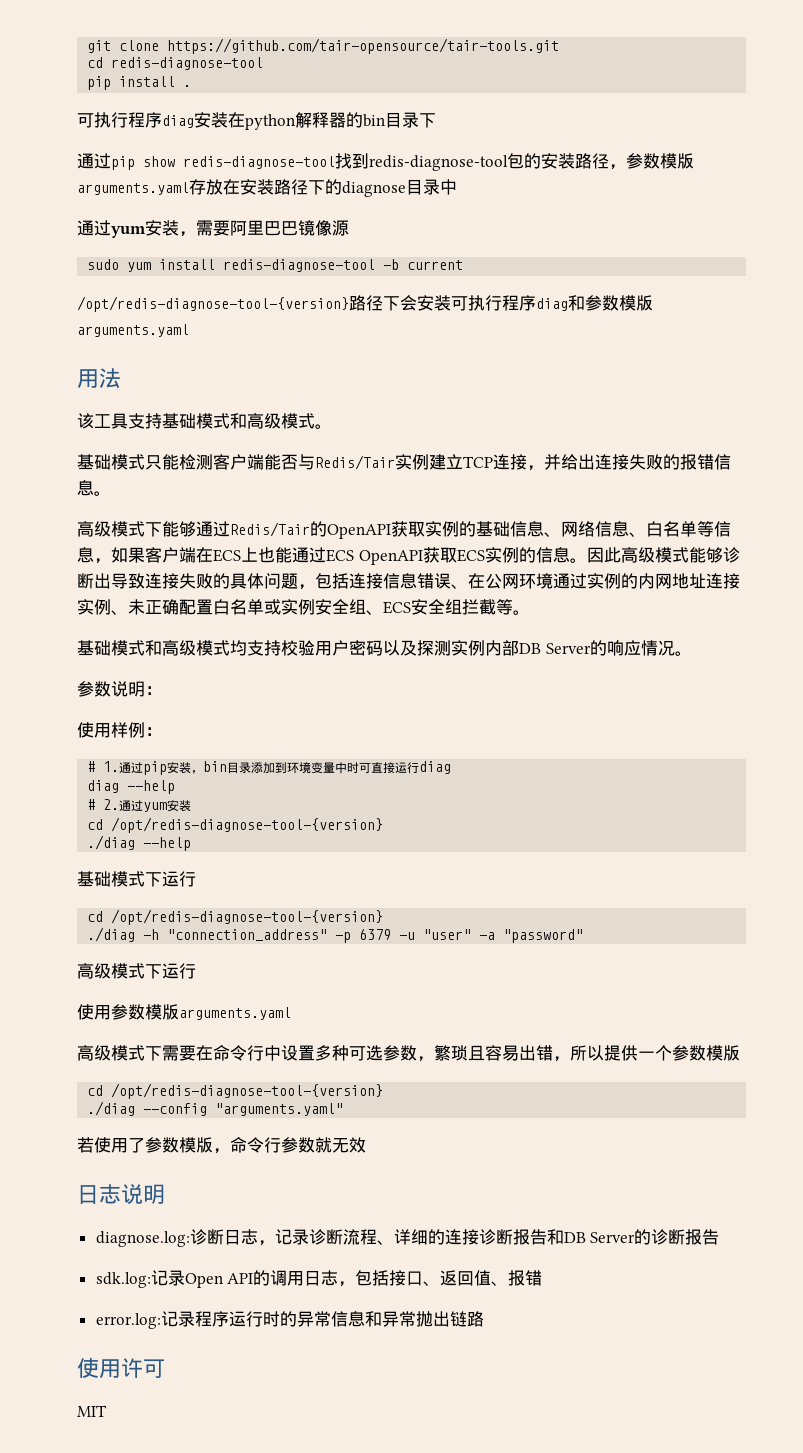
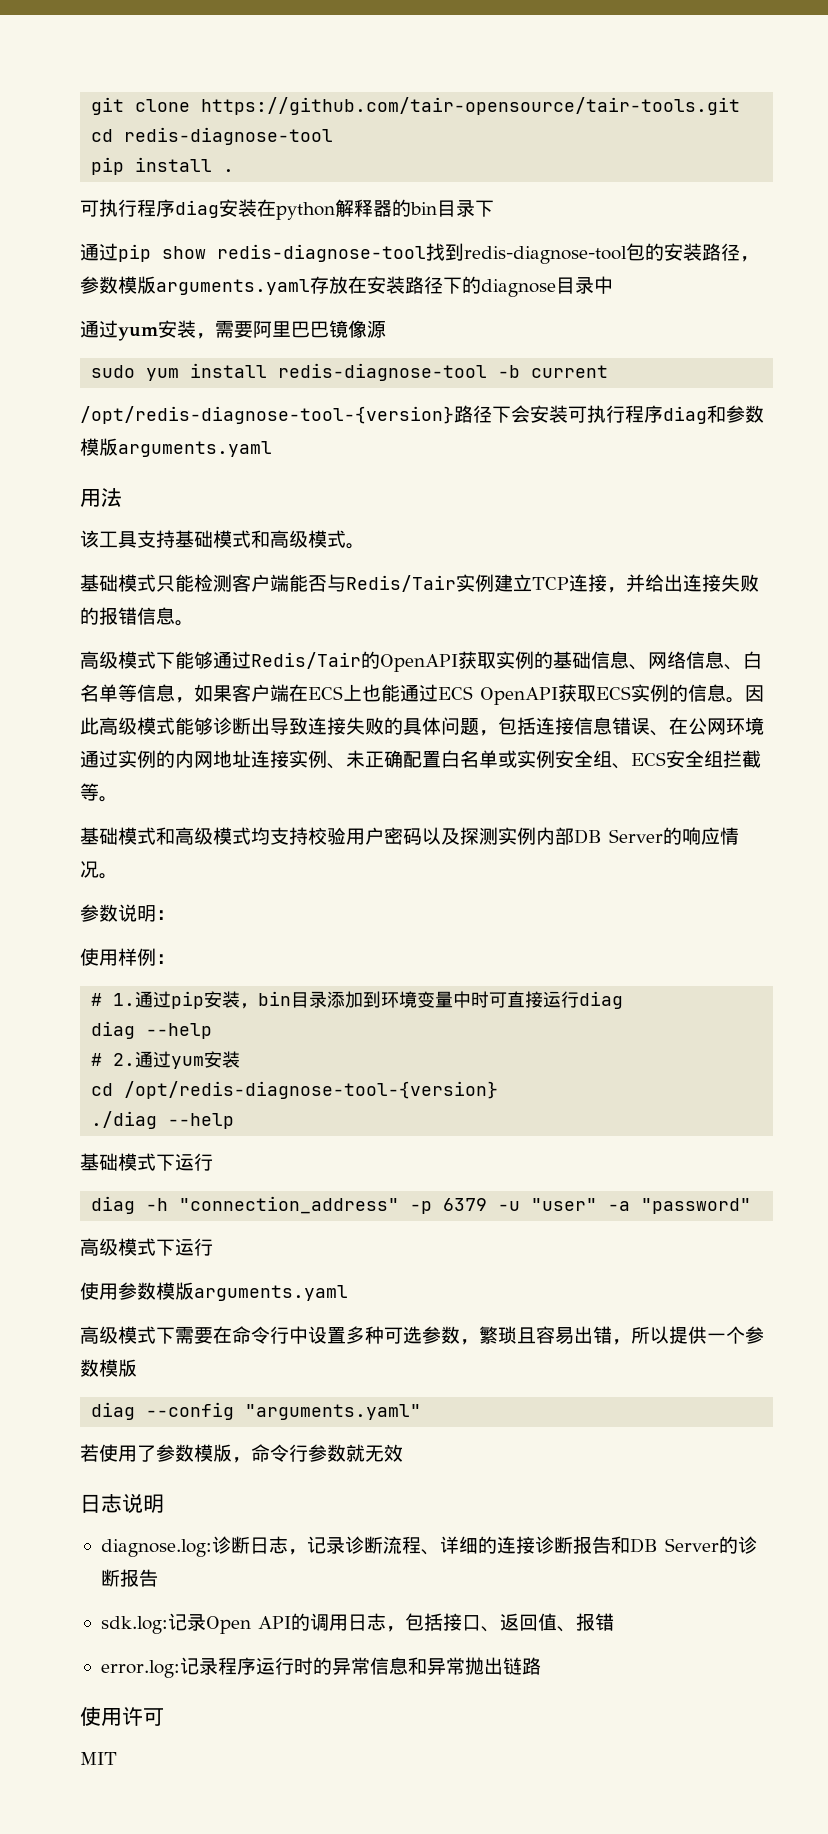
[87,909,384,925] [87,927,136,942] cd /opt/redis-diagnose-tool-{version} // ./diag -> [91,1196,136,1214] diag
[87,1083,384,1099] [87,1101,136,1116] cd /opt/redis-diagnose-tool-{version} // ./diag -> [91,1402,136,1420] diag

